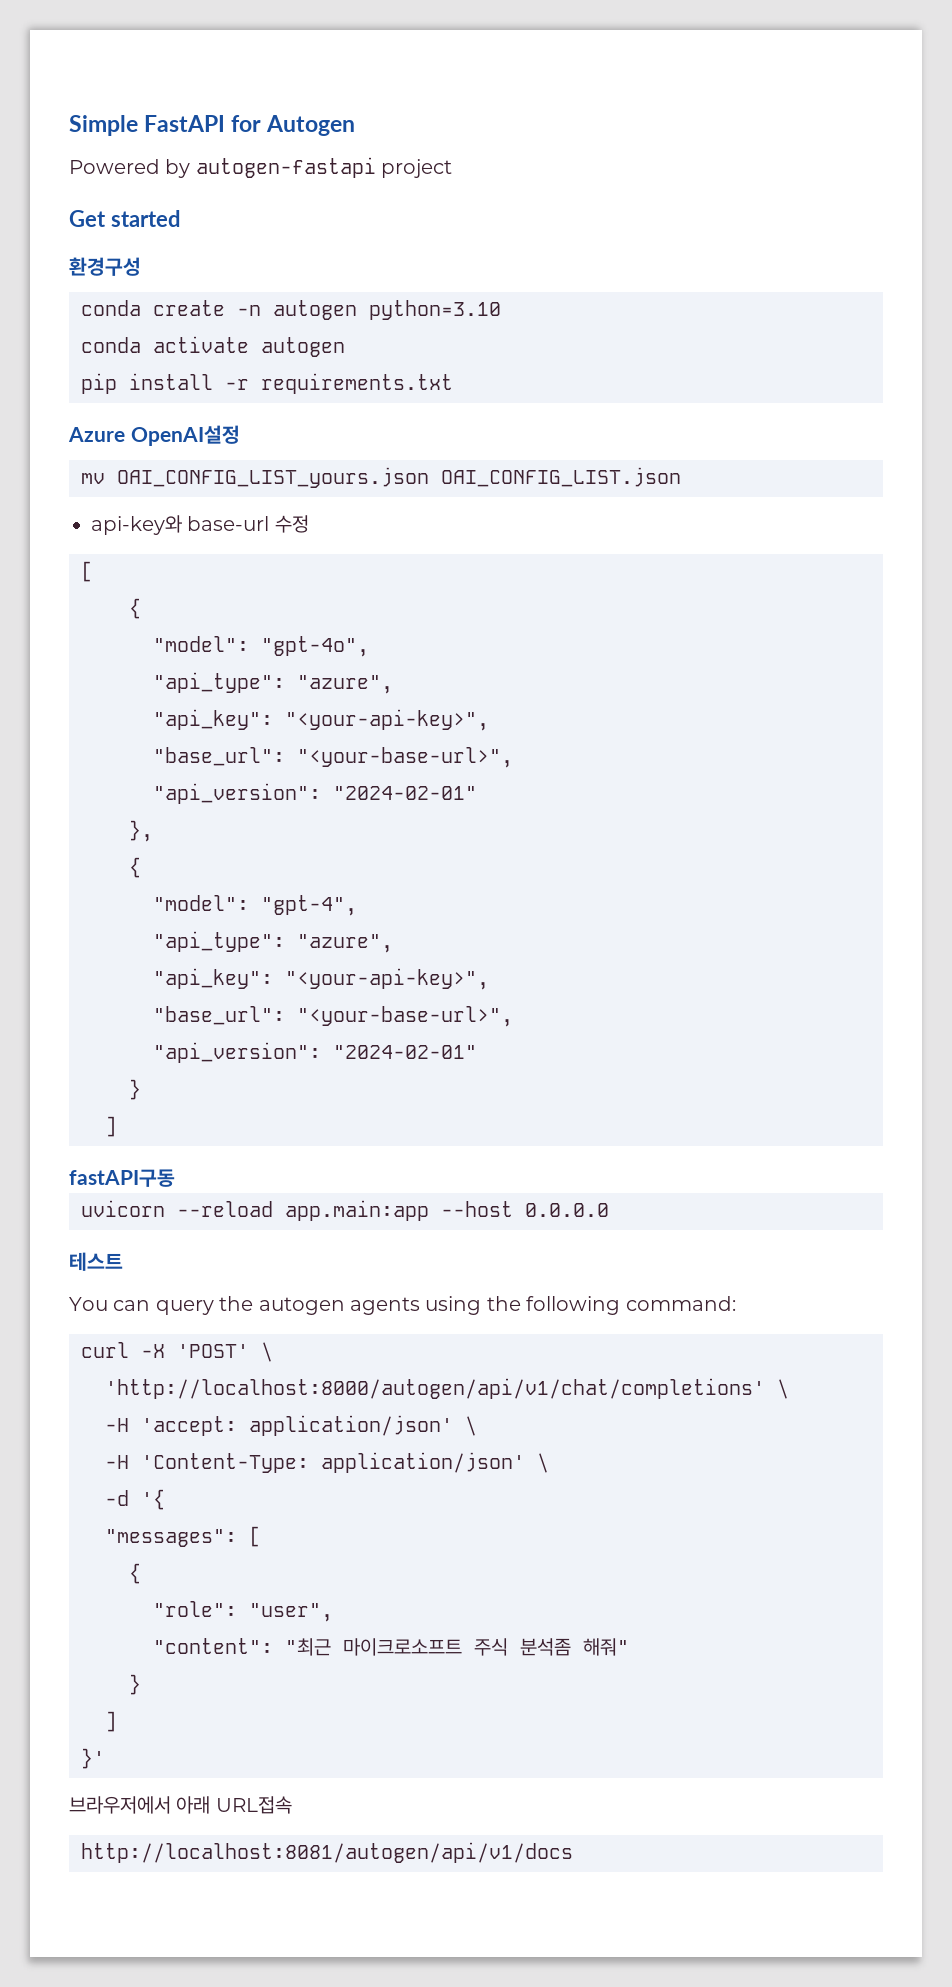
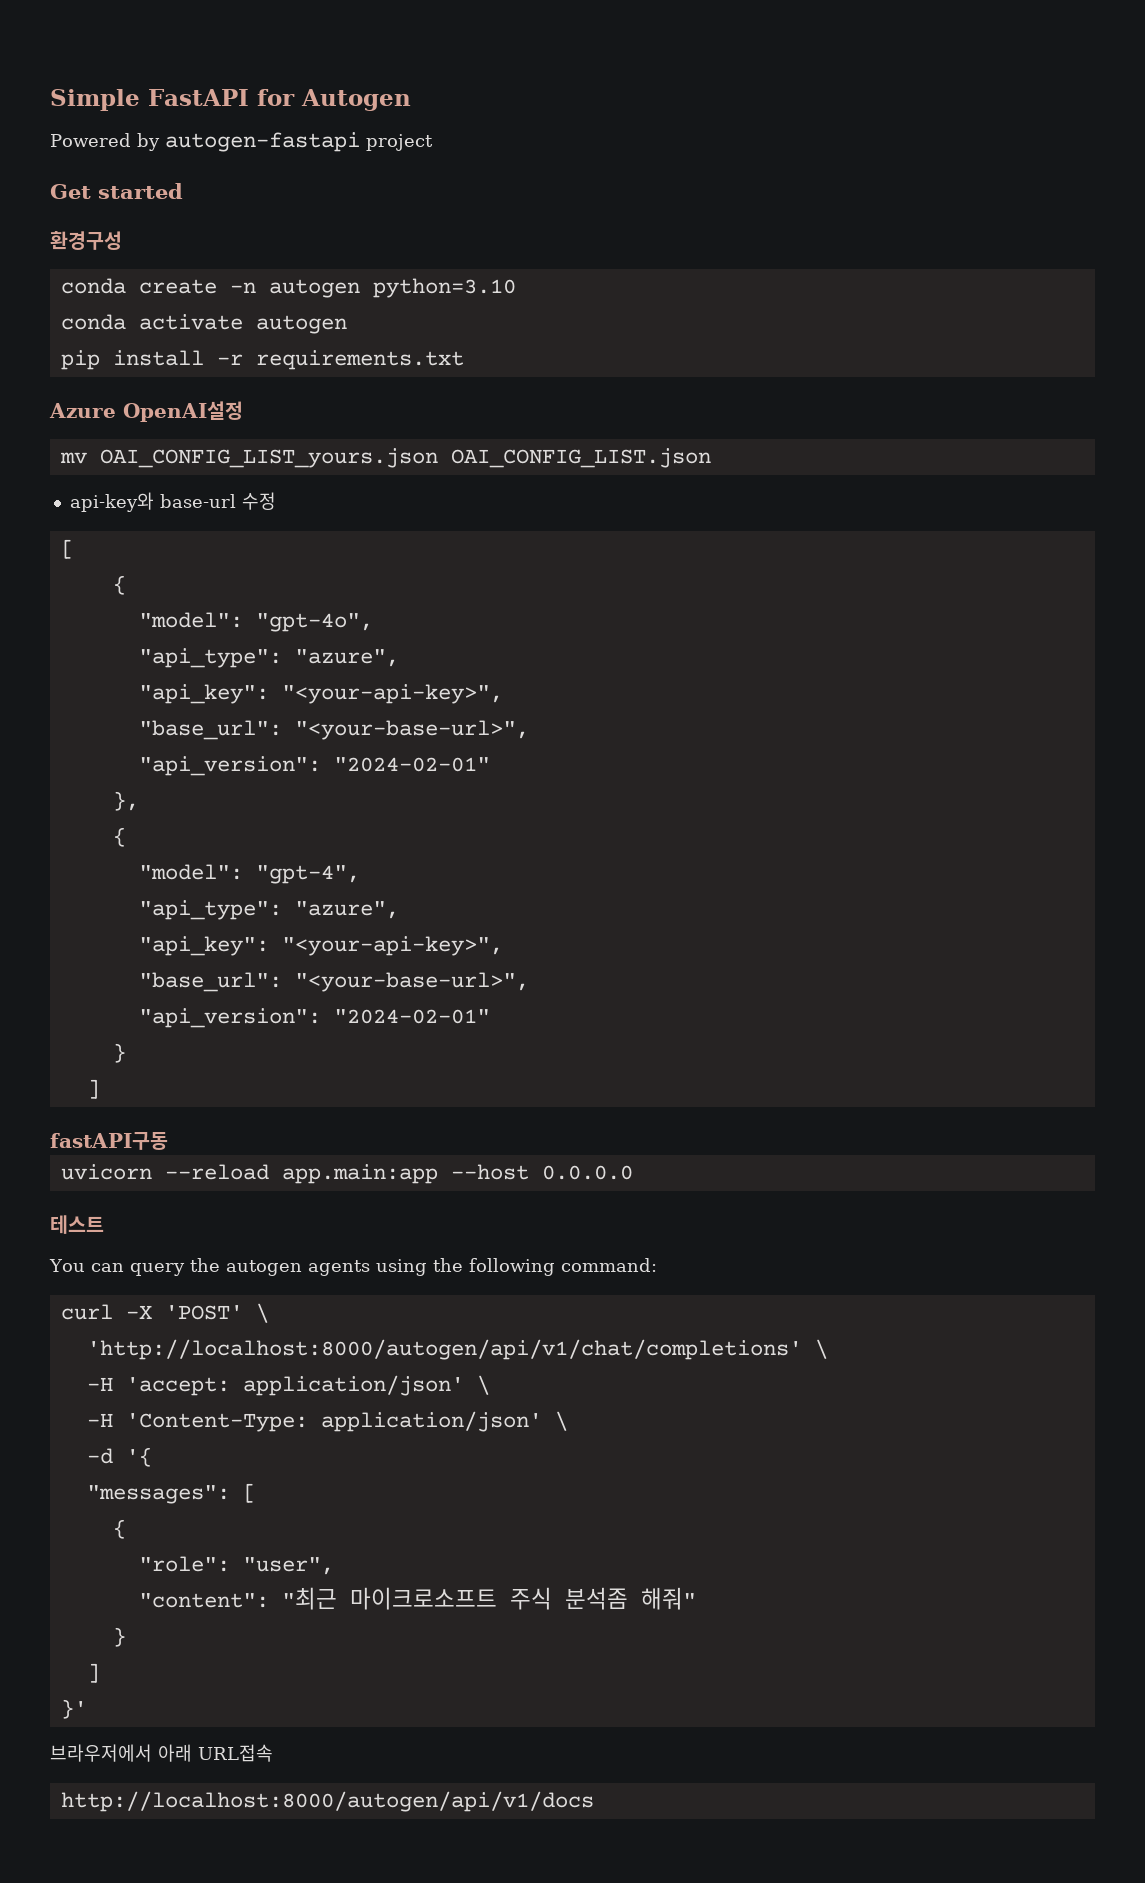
[81,1842,573,1863] http://localhost:8081/autogen/api/v1/docs -> [60,1791,594,1812] http://localhost:8000/autogen/api/v1/docs

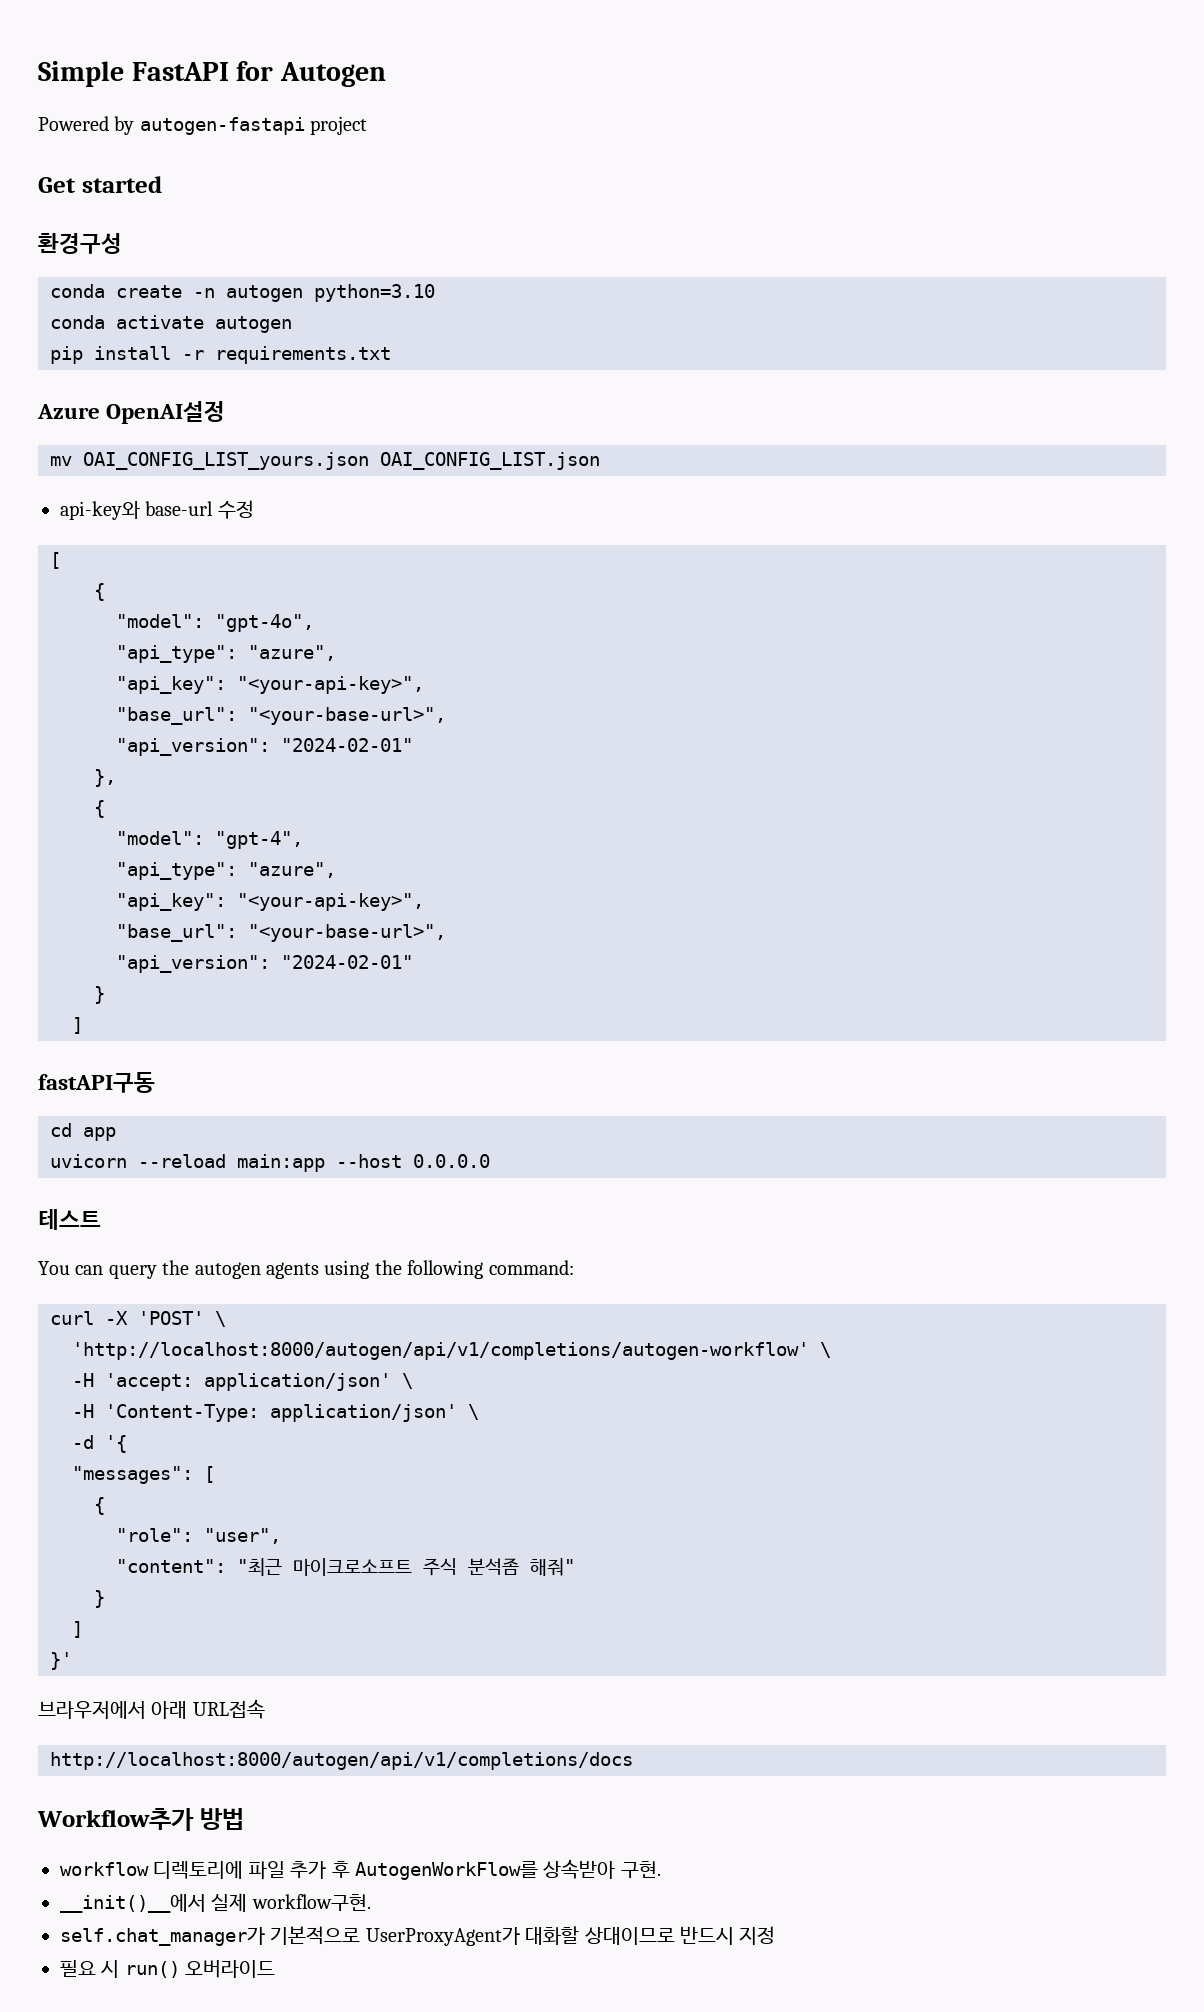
(168, 1141) none -> [50,1123,116,1141] // cd app
[281,1164,438,1184] app.main:app -> [237,1154,325,1172] main:app
[86,1339,802,1360] 'http://localhost:8000/autogen/api/v1/chat/completions' -> [72,1342,809,1360] 'http://localhost:8000/autogen/api/v1/completions/autogen-workflow'
[60,1791,594,1812] http://localhost:8000/autogen/api/v1/docs -> [50,1752,633,1770] [37,1808,244,1831] [60,1859,661,1880] [60,1893,371,1913] [60,1926,776,1946] [60,1960,276,1978] http://localhost:8000/autogen/api/v1/completions/docs // Workflow추가 방법 // workflow 디렉토리에 파일 추가 후 AutogenWorkFlow를 상속받아 구현. // __init()__에서 실제 workflow구현. // self.chat_manager가 기본적으로 UserProxyAgent가 대화할 상대이므로 반드시 지정 // 필요 시 run() 오버라이드

